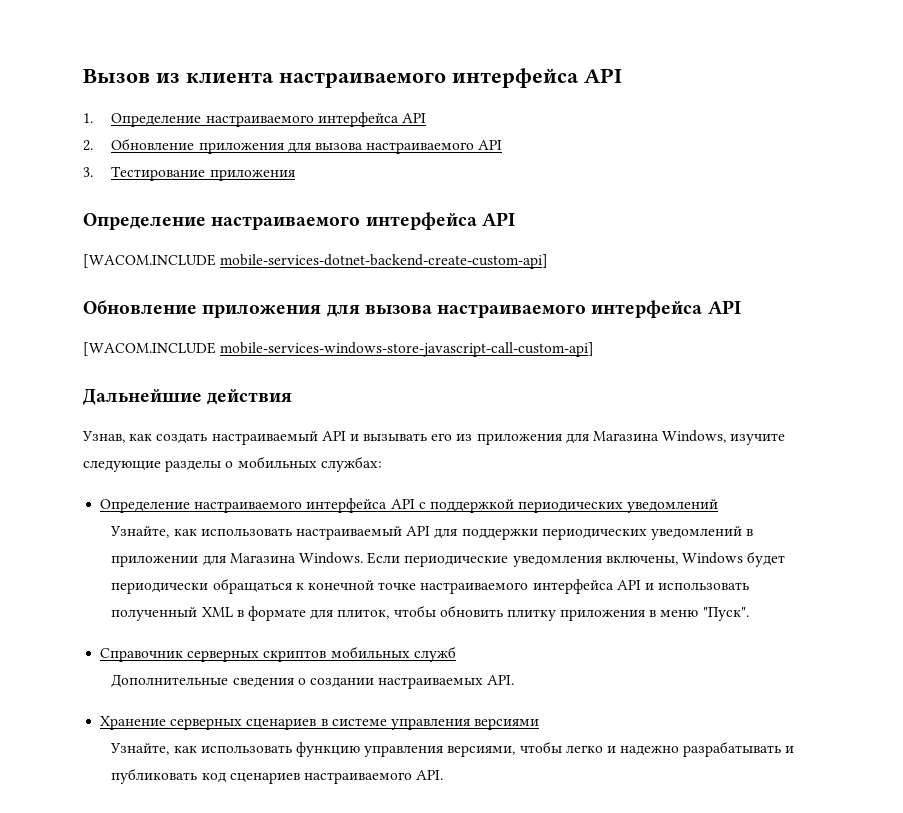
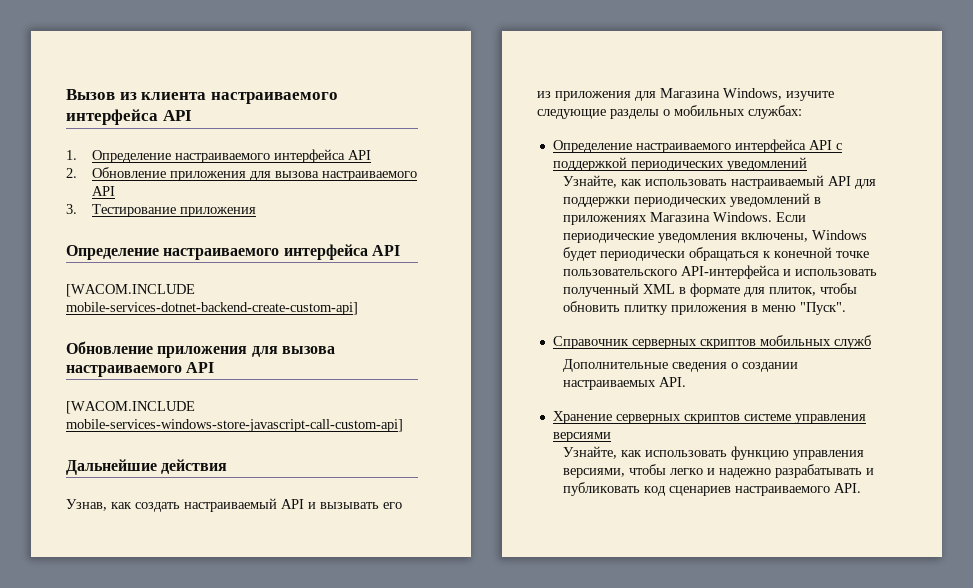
[591,300,703,318] интерфейса -> (182, 371) none
[111,555,226,567] приложении для -> [562,215,647,225] приложениях
[420,579,641,594] настраиваемого интерфейса API -> [562,265,780,279] пользовательского API-интерфейса
[246,718,328,730] сценариев в -> [683,414,740,424] скриптов

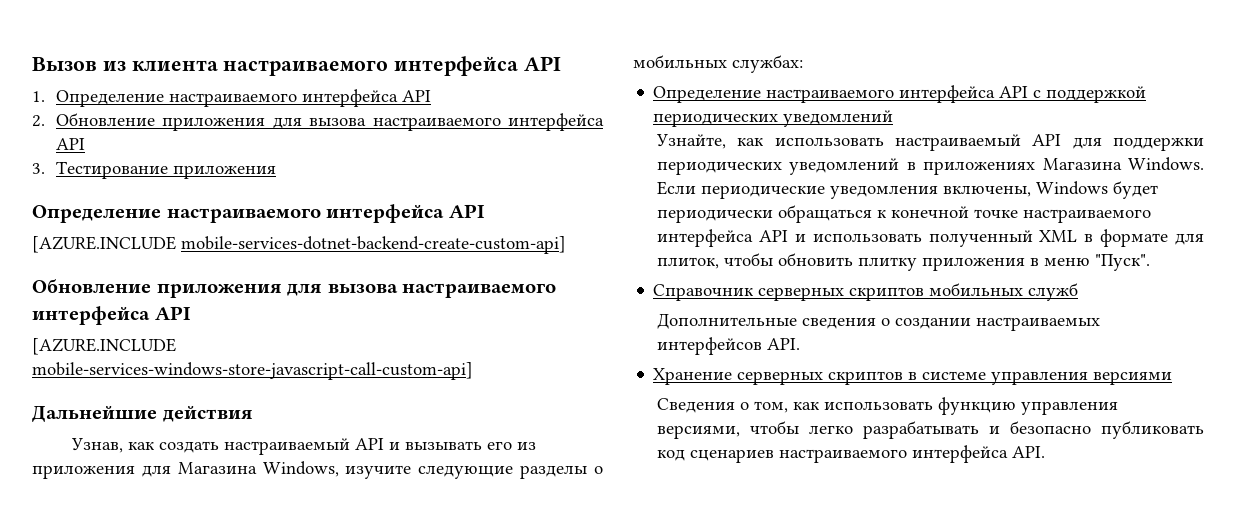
(417, 176) none -> [507,113,604,131] интерфейса
[66,284,195,297] [WACOM.INCLUDE -> [32,236,176,253] [AZURE.INCLUDE
[186,362,215,373] [66,401,195,414] API // [WACOM.INCLUDE -> [32,306,191,325] [32,338,176,355] интерфейса API // [AZURE.INCLUDE
[562,265,780,279] пользовательского API-интерфейса -> [1022,209,1151,223] [656,229,788,247] настраиваемого интерфейса API
(656, 385) none -> [656,337,762,355] интерфейсов
(740, 419) none -> [908,372,918,380] в
[562,446,617,459] Узнайте, -> [656,398,788,413] Сведения о том,
[706,468,771,478] и надежно -> (853, 429) none
(874, 471) none -> [1009,421,1091,434] безопасно
(830, 491) none -> [911,445,1008,463] интерфейса

